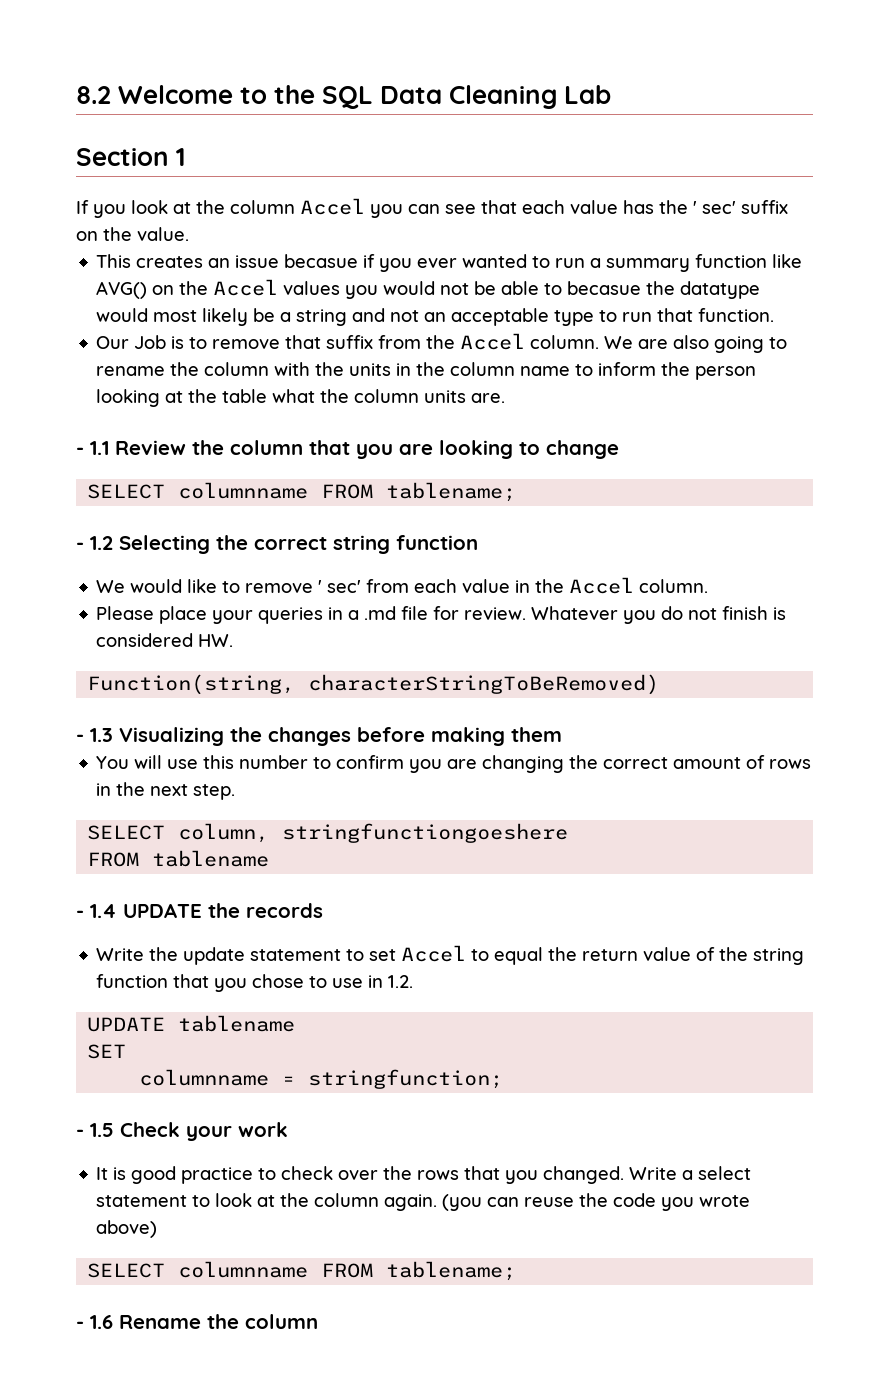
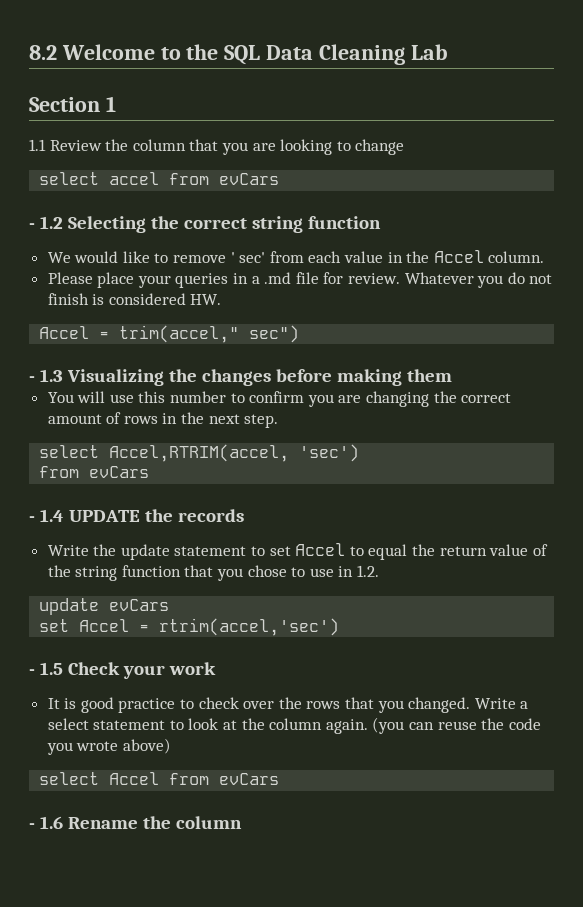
[76,198,788,218] [76,227,189,241] [96,254,803,272] [96,279,761,299] [96,308,775,326] [96,333,788,353] [96,362,757,380] [96,389,506,407] [76,447,84,455] If you look at the column Accel you can see that each value has the ' sec' suffix on the value. // This creates an issue becasue if you ever wanted to run a summary function like AVG() on the Accel values you would not be able to becasue the datatype would most likely be a string and not an acceptable type to run that function. // Our Job is to remove that suffix from the Accel column. We are also going to rename the column with the units in the column name to inform the person looking at the table what the column units are. // - -> (116, 104) none
[87,482,517,502] SELECT columnname FROM tablename; -> [39,172,280,185] select accel from evCars
[87,674,660,695] Function(string, characterStringToBeRemoved) -> [39,325,300,343] Accel = trim(accel," sec")
[87,823,569,843] [87,850,270,867] SELECT column, stringfunctiongoeshere // FROM tablename -> [39,444,360,462] [39,466,150,478] select Accel,RTRIM(accel, 'sec') // from evCars
[87,1015,296,1032] [87,1044,127,1059] [139,1069,504,1089] UPDATE tablename // SET // columnname = stringfunction; -> [39,598,170,615] [39,618,340,636] update evCars // set Accel = rtrim(accel,'sec')
[87,1261,517,1281] SELECT columnname FROM tablename; -> [39,772,280,785] select Accel from evCars

